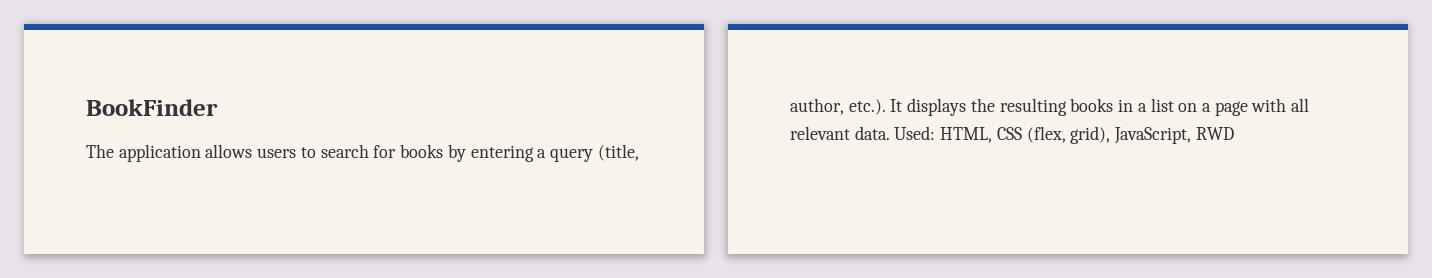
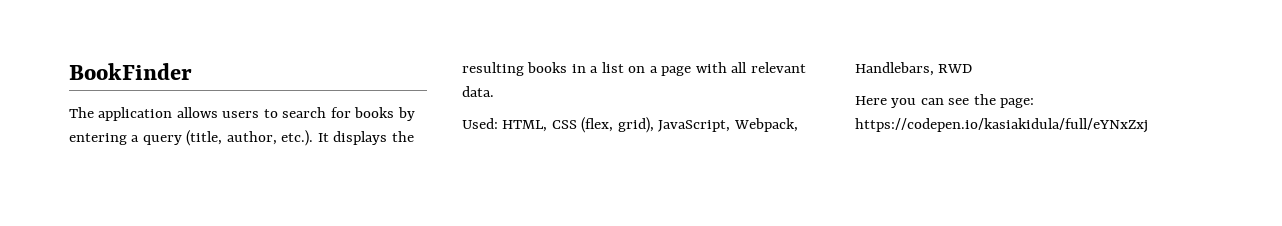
(890, 133) none -> (494, 91) //
(1192, 135) none -> [733,118,798,132] [855,62,934,76] Webpack, Handlebars,
(1234, 133) none -> [855,94,1035,108] [855,118,1148,133] // Here you can see the page: https://codepen.io/kasiakidula/full/eYNxZxj

